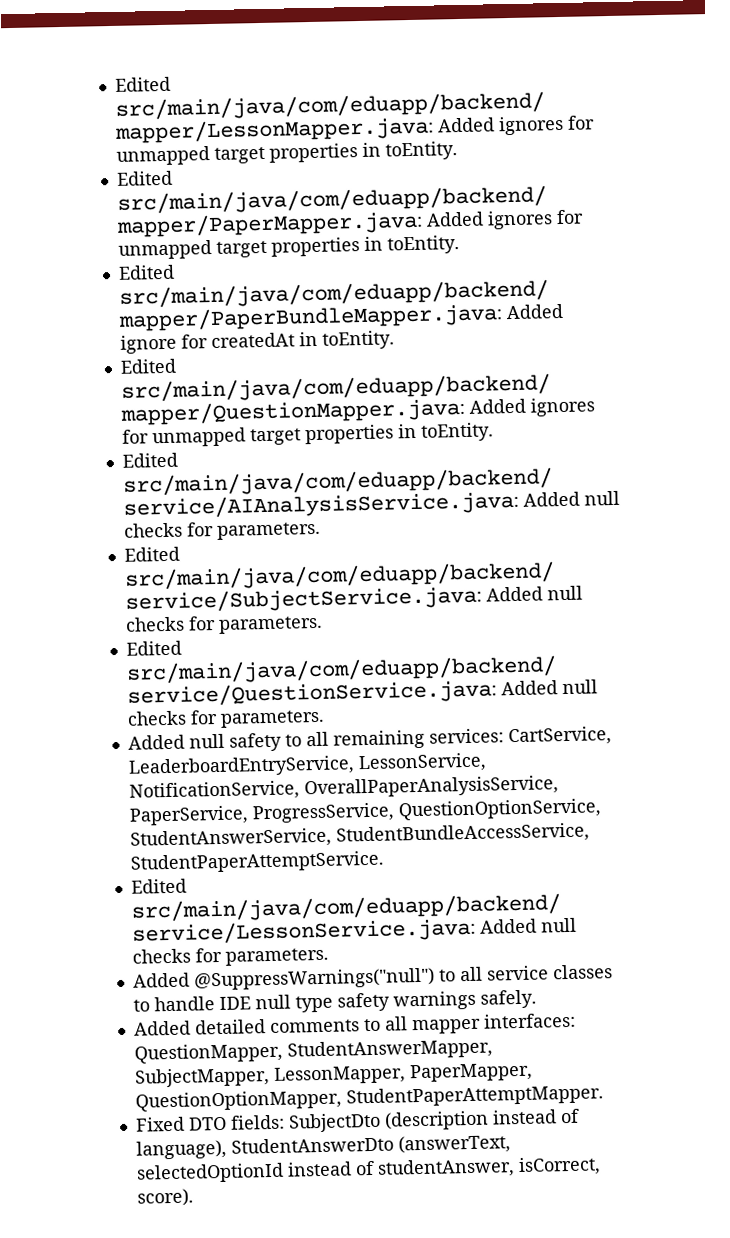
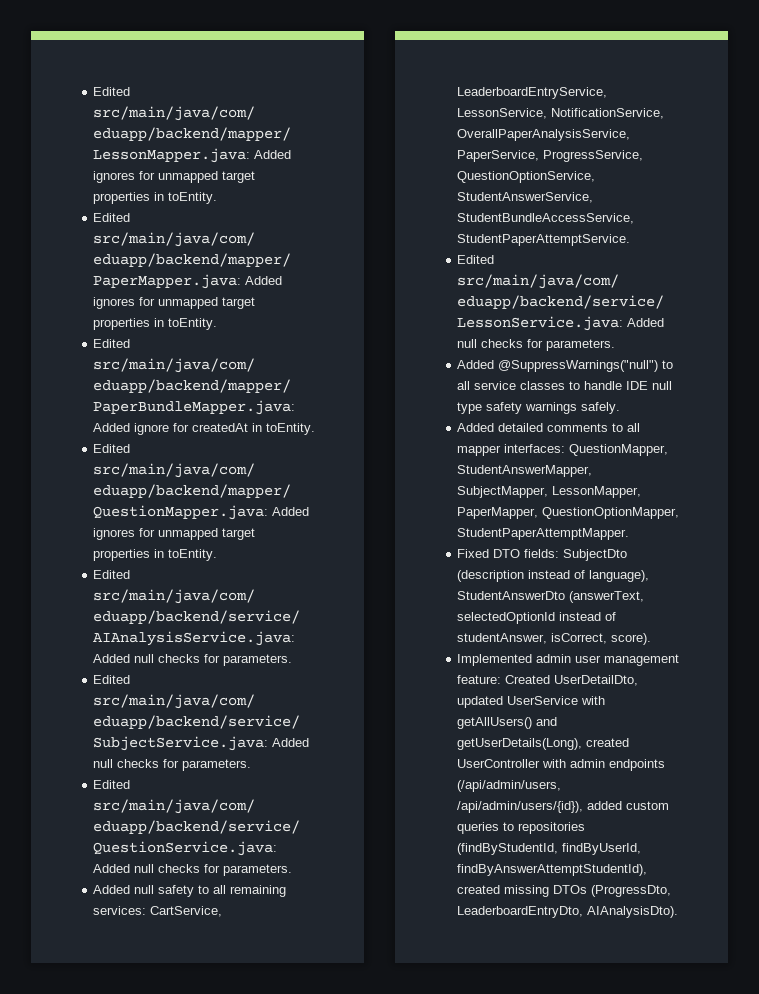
(194, 1197) none -> [457,654,680,666] [457,675,639,686] [457,696,606,708] [457,717,558,729] [457,738,630,750] [457,759,666,771] [457,780,562,792] [457,801,670,813] [457,822,586,834] [457,843,642,855] [457,864,648,876] [457,885,672,897] [457,906,679,918] // Implemented admin user management feature: Created UserDetailDto, updated UserService with getAllUsers() and getUserDetails(Long), created UserController with admin endpoints (/api/admin/users, /api/admin/users/{id}), added custom queries to repositories (findByStudentId, findByUserId, findByAnswerAttemptStudentId), created missing DTOs (ProgressDto, LeaderboardEntryDto, AIAnalysisDto).

